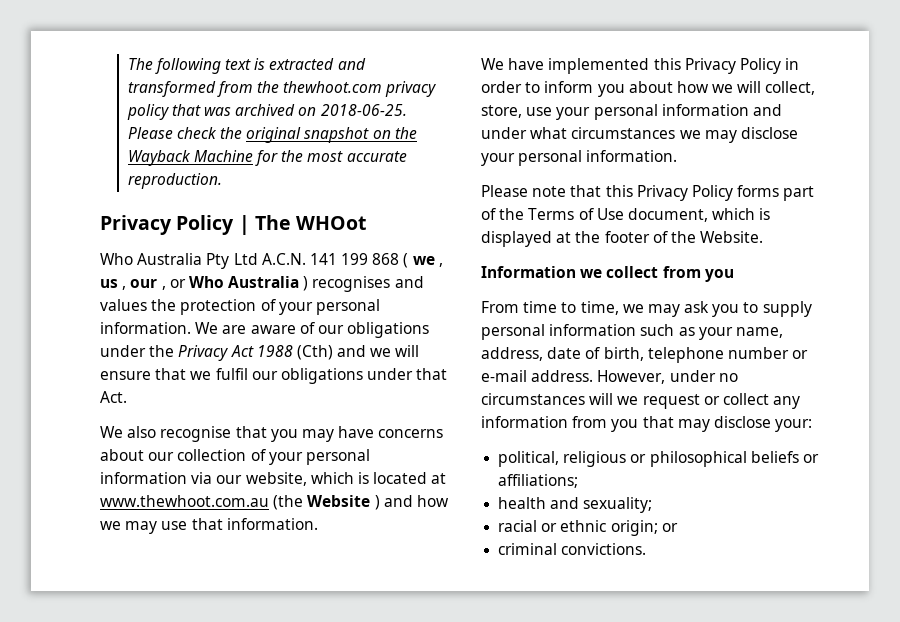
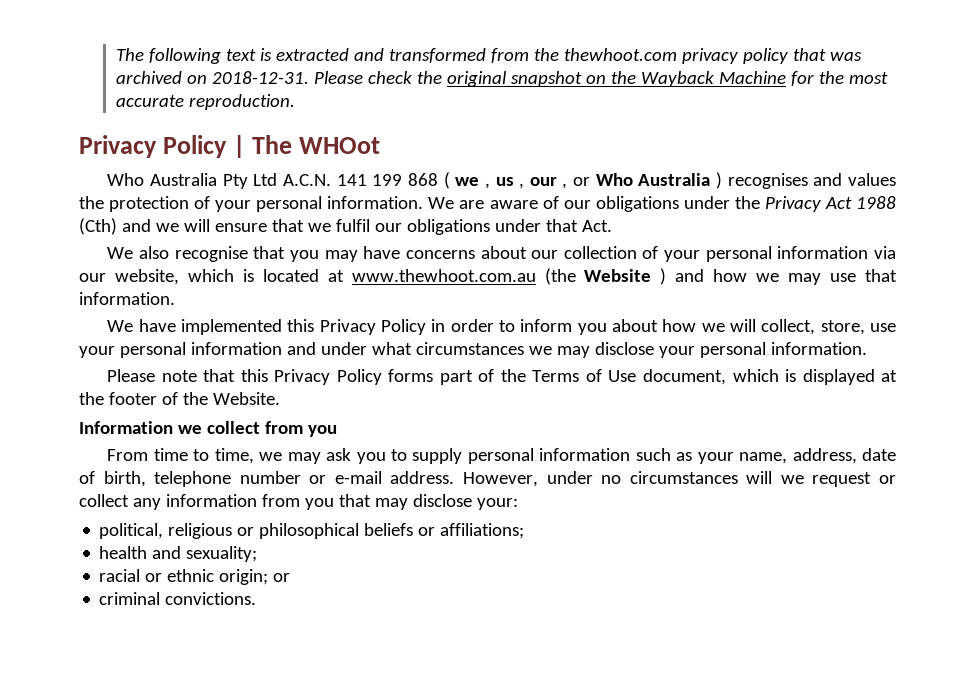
[320,104,407,116] 2018-06-25. -> [211,71,309,84] 2018-12-31.

